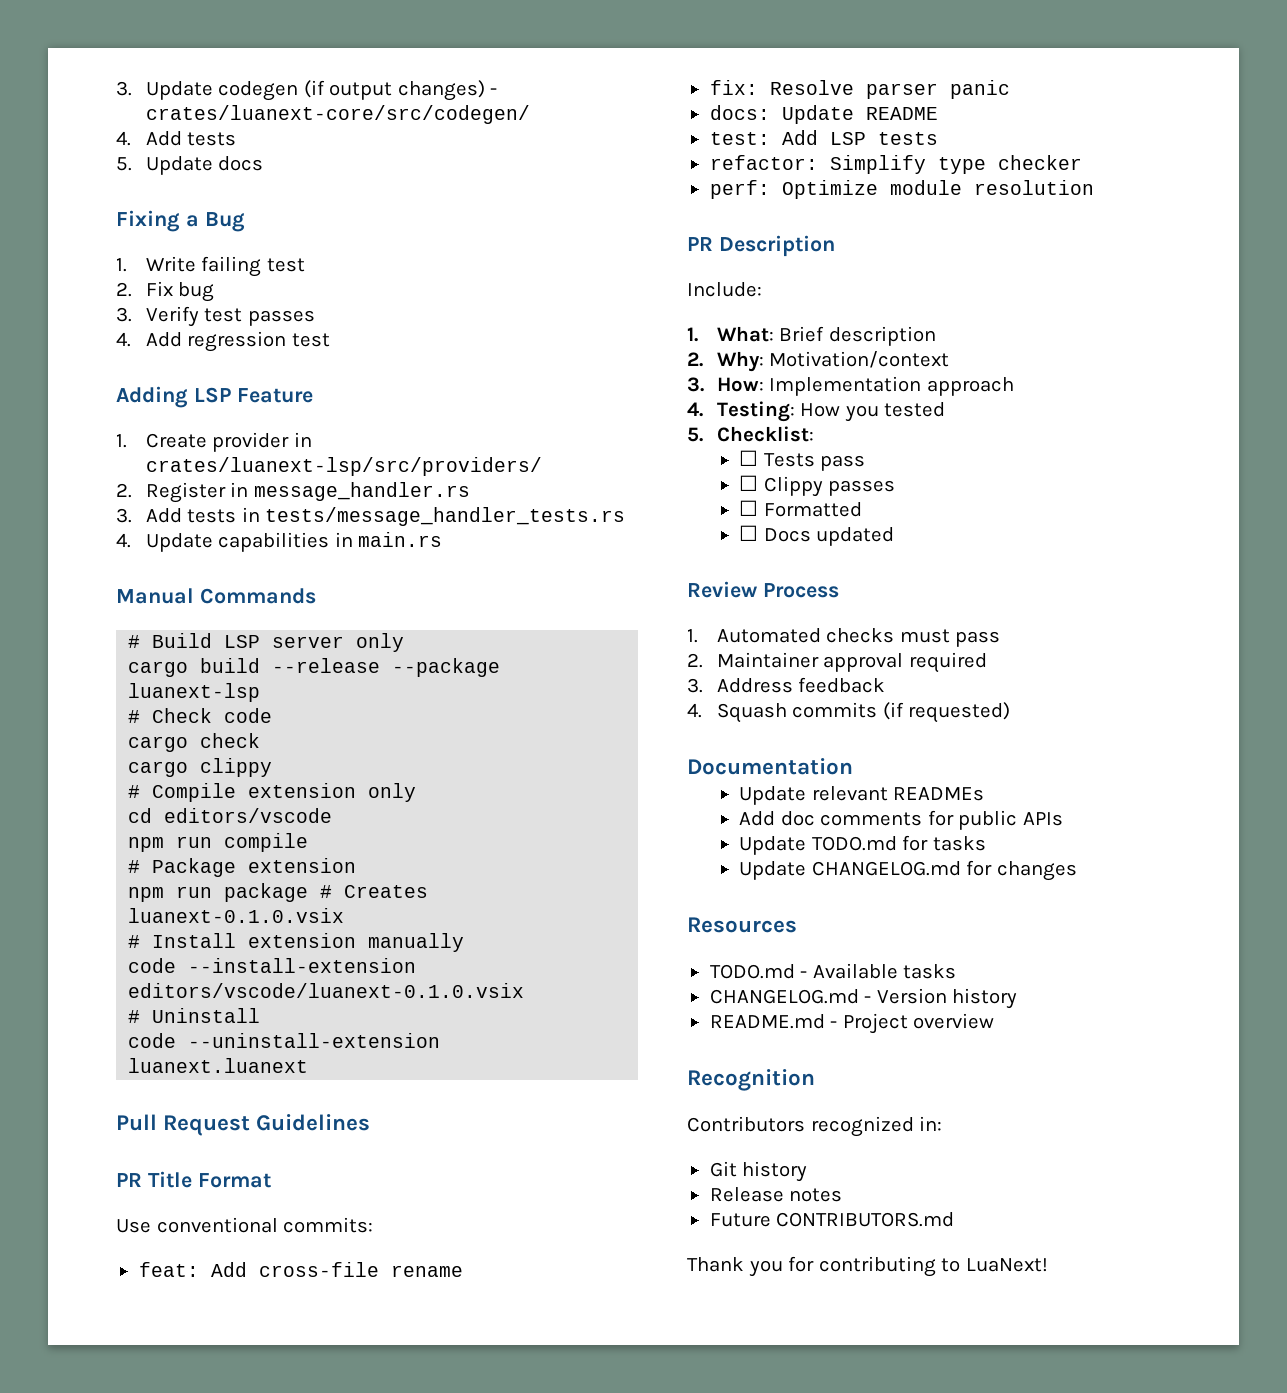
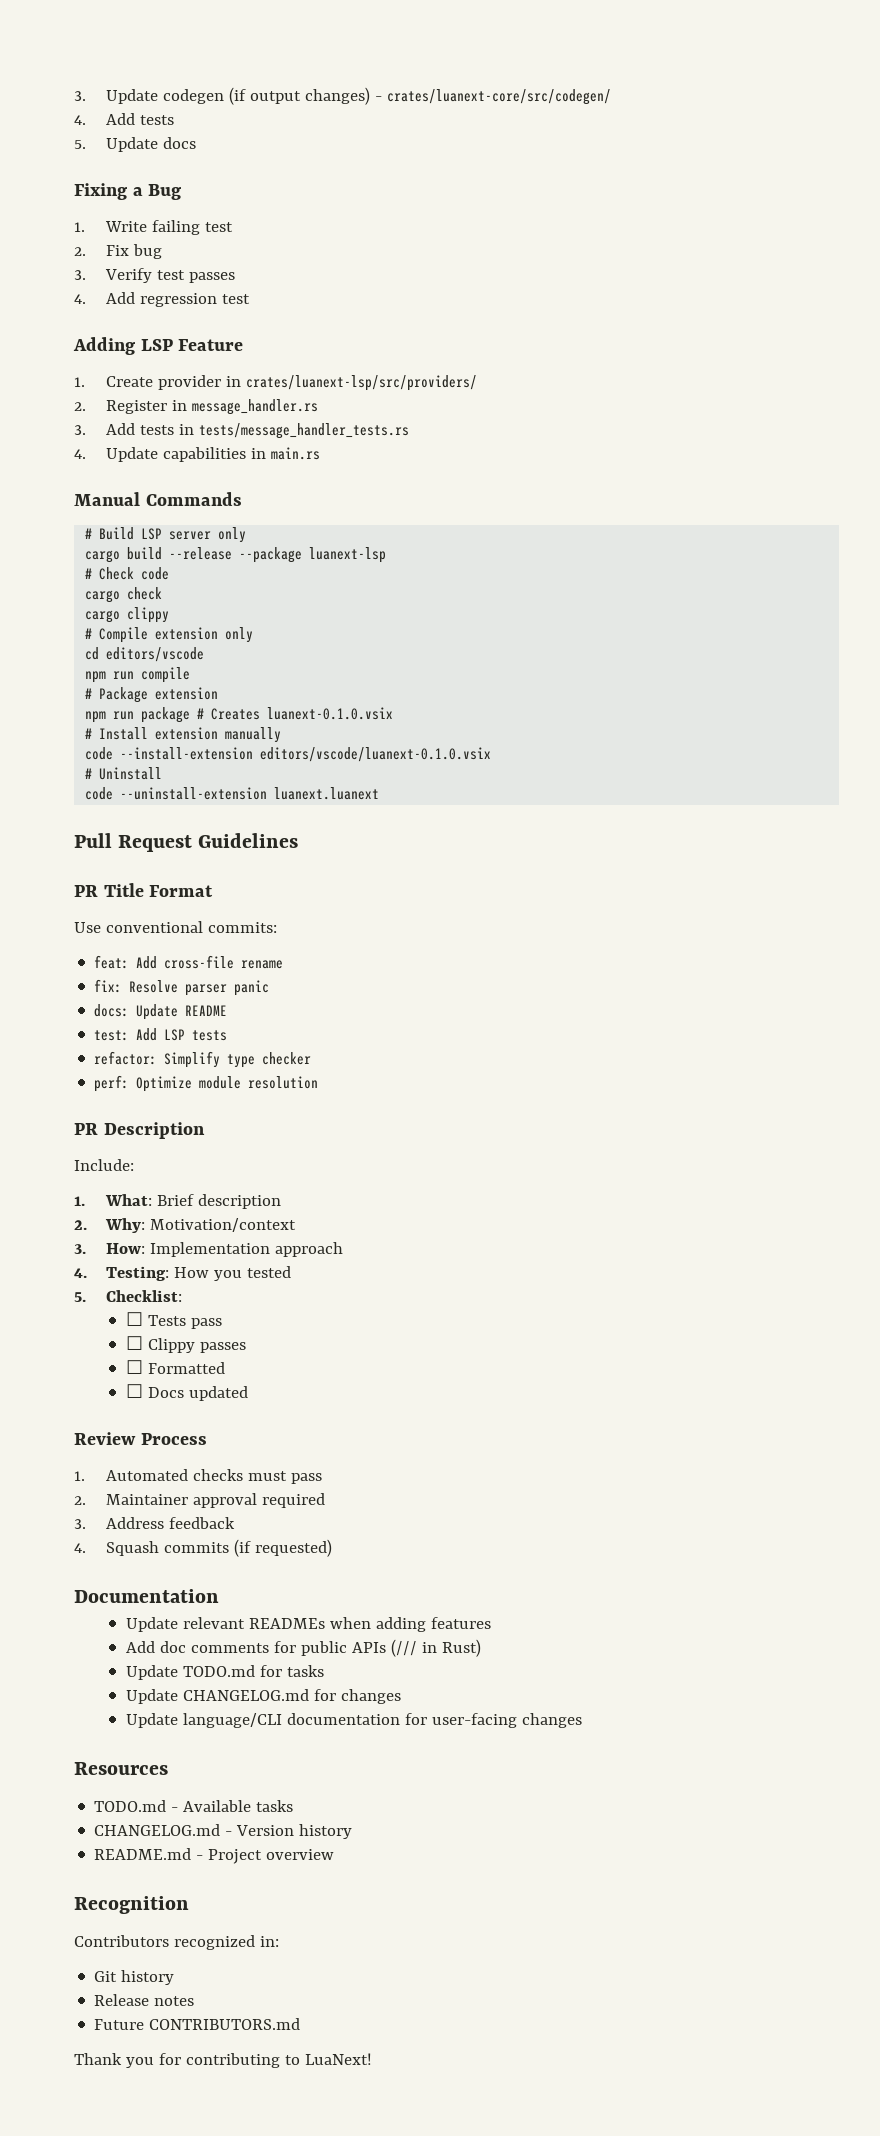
(985, 794) none -> [329,1617,491,1632] when adding features
(1063, 819) none -> [390,1639,481,1657] (/// in Rust)
(1077, 871) none -> [125,1713,582,1728] // Update language/CLI documentation for user-facing changes

